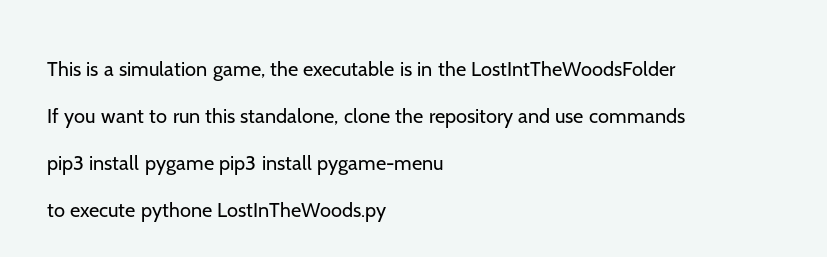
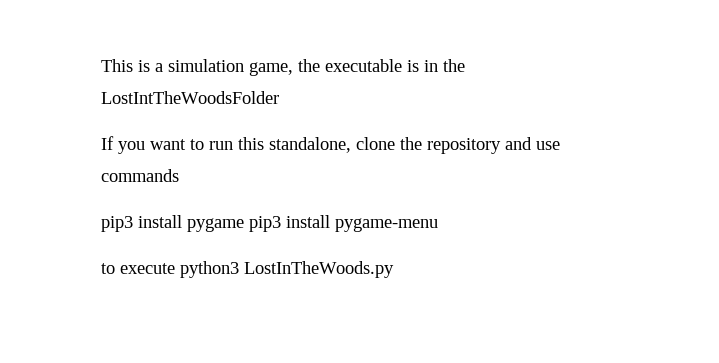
[140,202,212,222] pythone -> [180,261,239,278] python3

